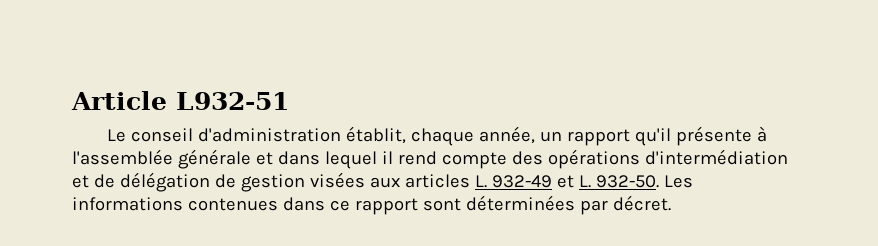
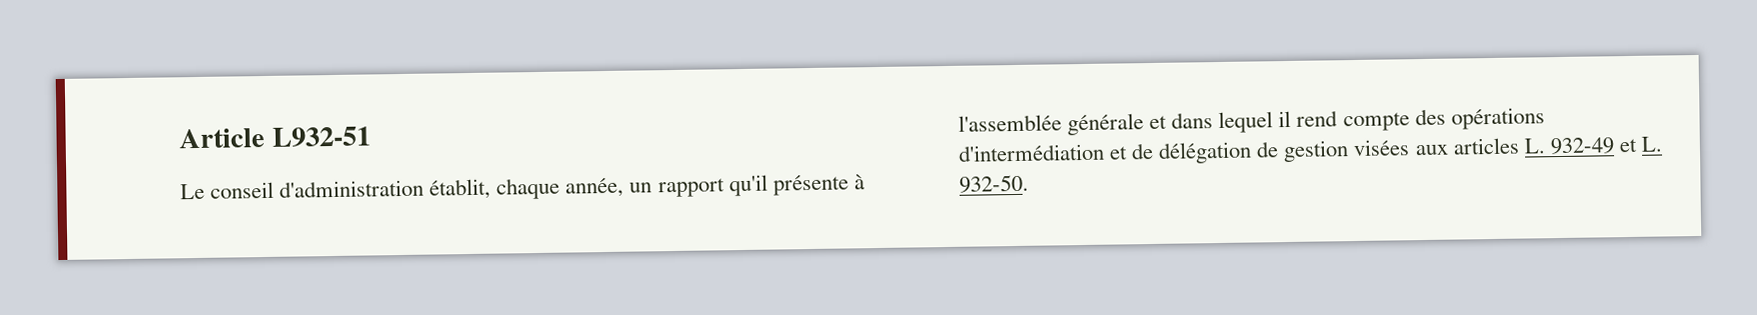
[663,175,693,188] [72,195,671,215] Les informations contenues dans ce rapport sont déterminées par décret. -> (1029, 183) none

